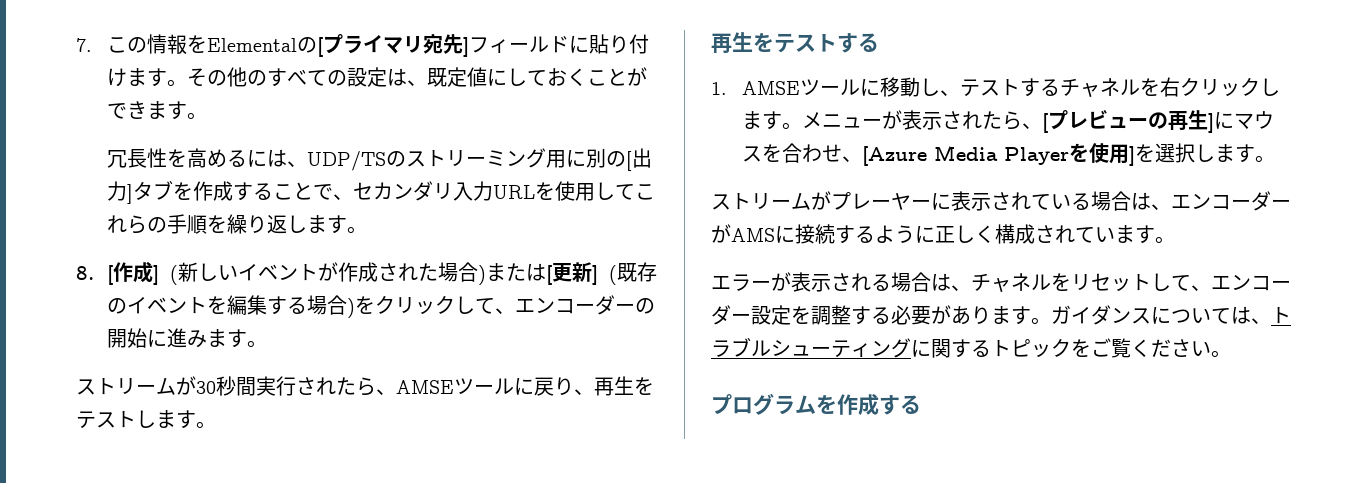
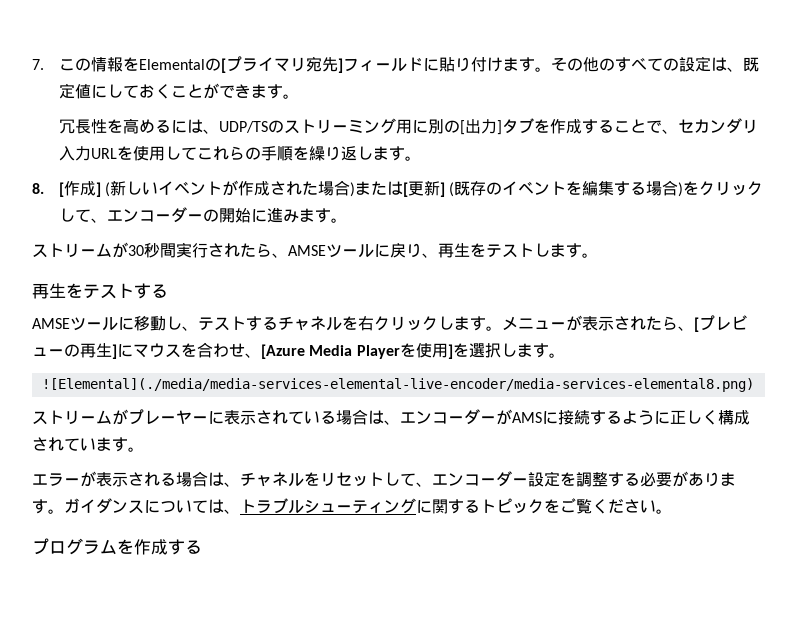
[711,82,727,95] 1. -> (168, 291) none
(1275, 159) none -> [41,378,754,392] // ![Elemental](./media/media-services-elemental-live-encoder/media-services-elemental8.png)

